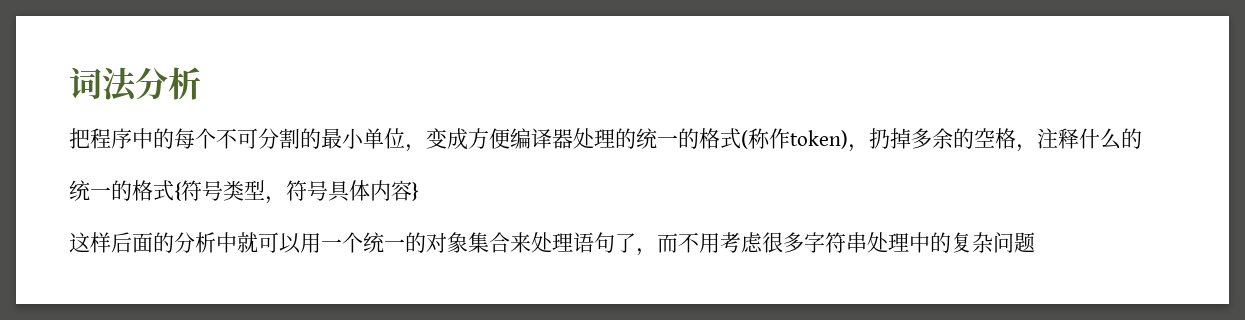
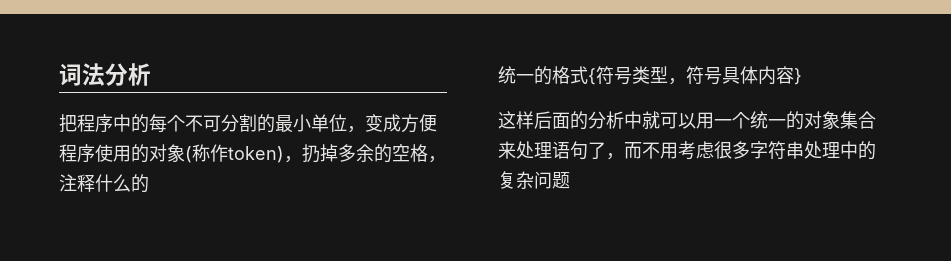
[510,128,741,149] 编译器处理的统一的格式 -> [59,144,185,163] 程序使用的对象

